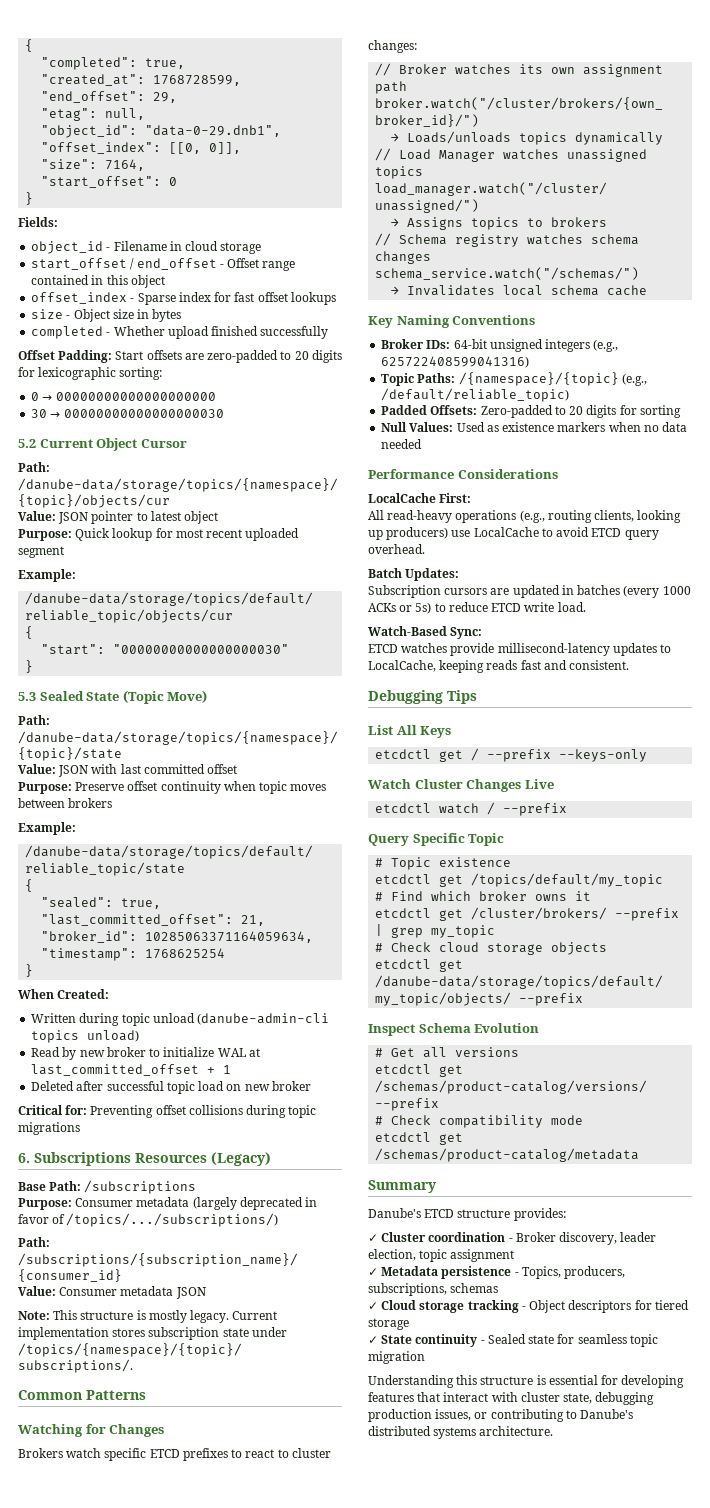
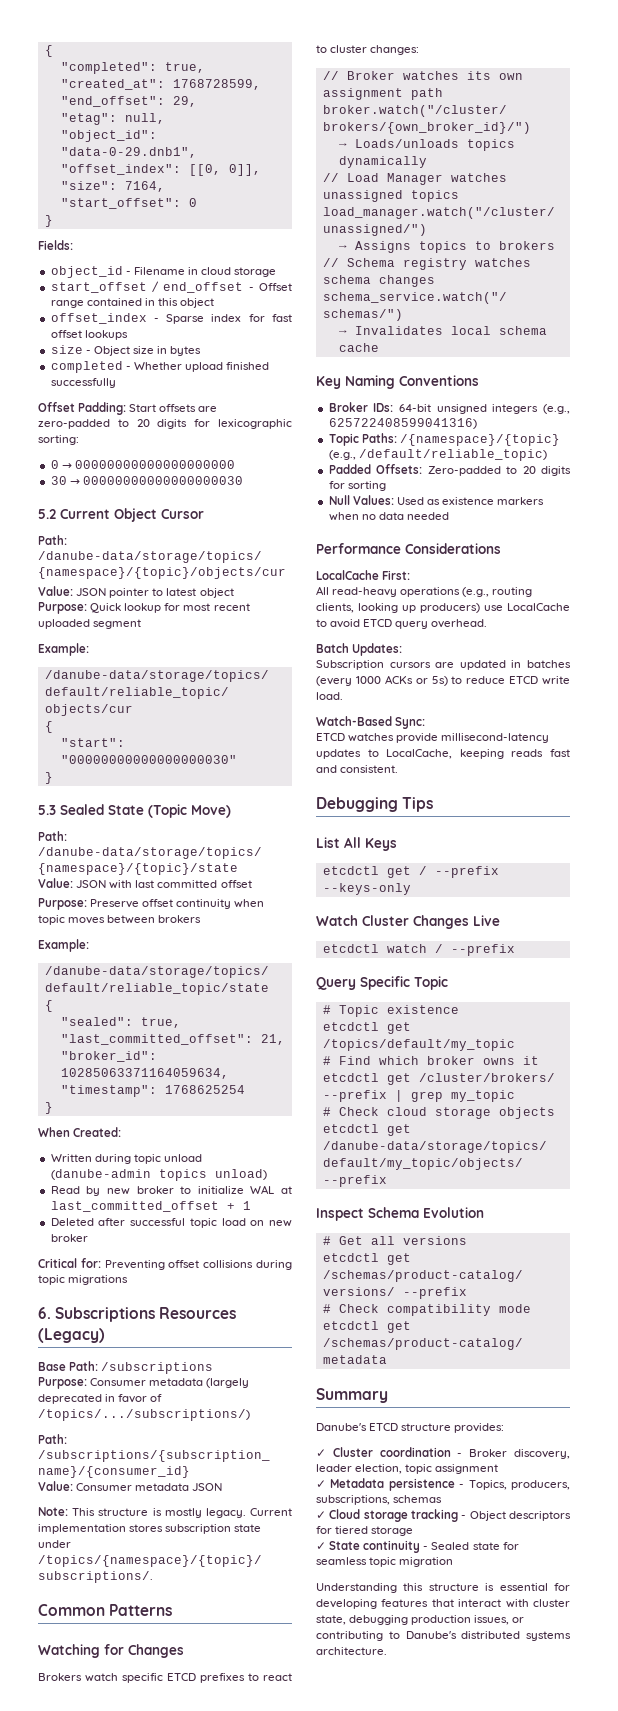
[197,1013,330,1025] (danube-admin-cli -> [50,1169,151,1180] (danube-admin

